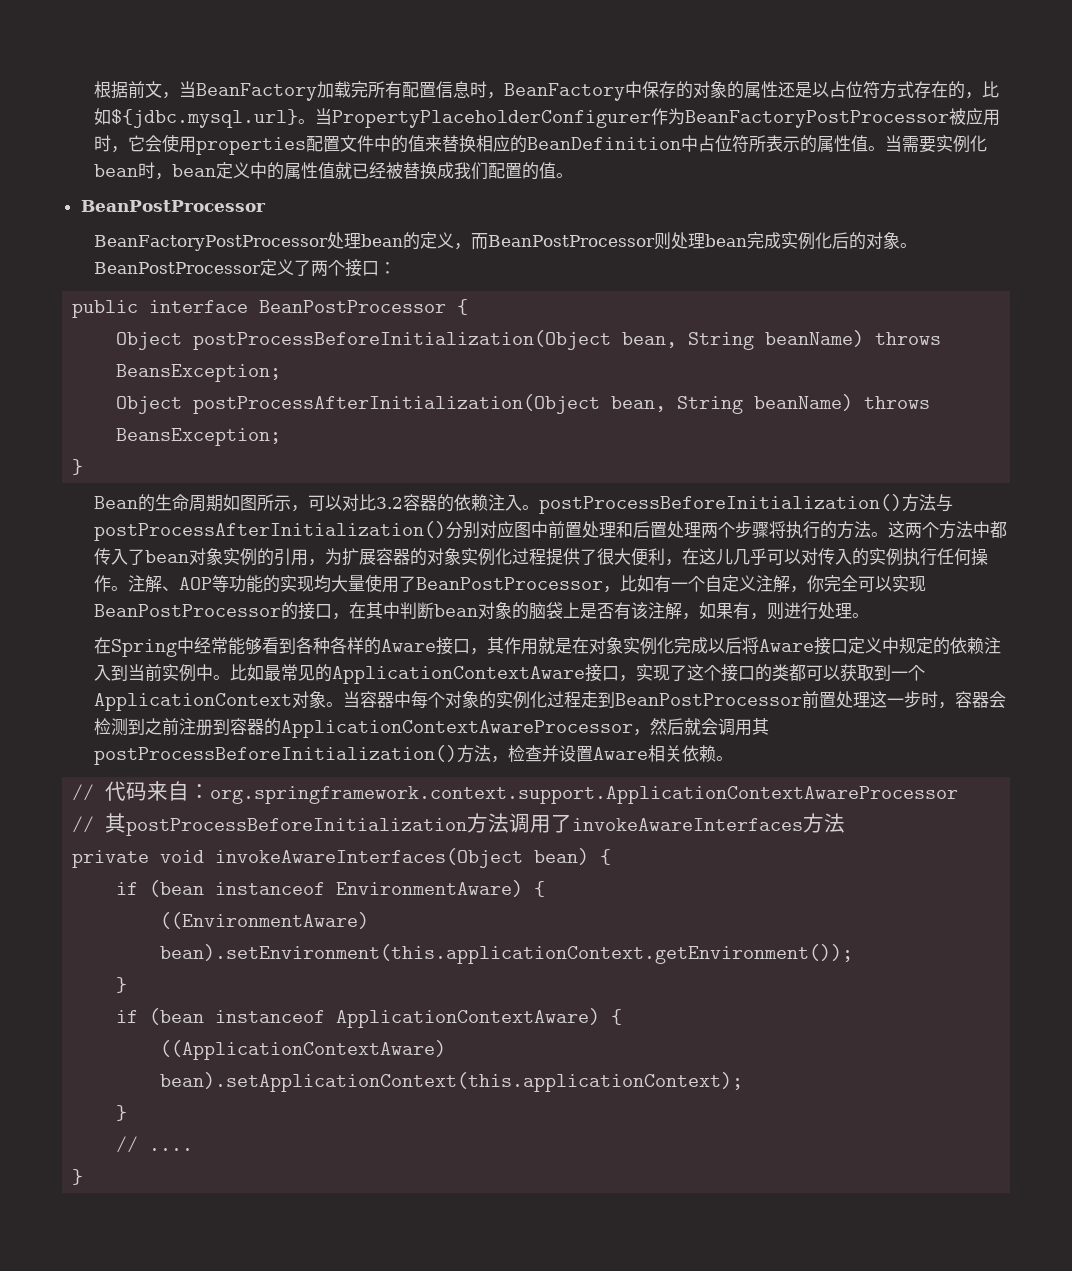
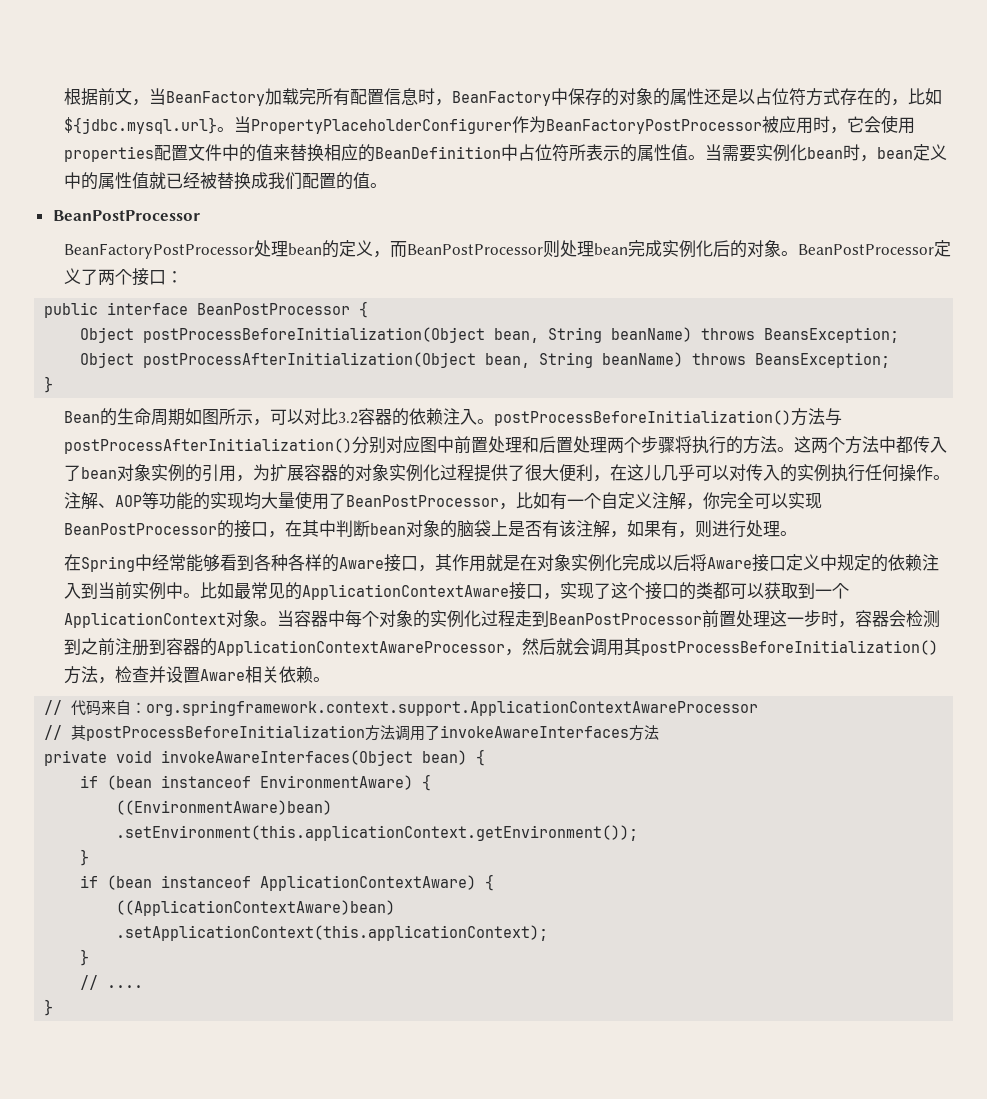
[160,912,370,929] [160,944,854,964] ((EnvironmentAware) bean).setEnvironment(this.applicationContext.getEnvironment()); -> [116,800,333,815] [116,825,639,841] ((EnvironmentAware)bean) // .setEnvironment(this.applicationContext.getEnvironment());
[160,1040,447,1060] [160,1072,744,1092] ((ApplicationContextAware) bean).setApplicationContext(this.applicationContext); -> [116,900,396,916] [116,925,549,941] ((ApplicationContextAware)bean) // .setApplicationContext(this.applicationContext);

